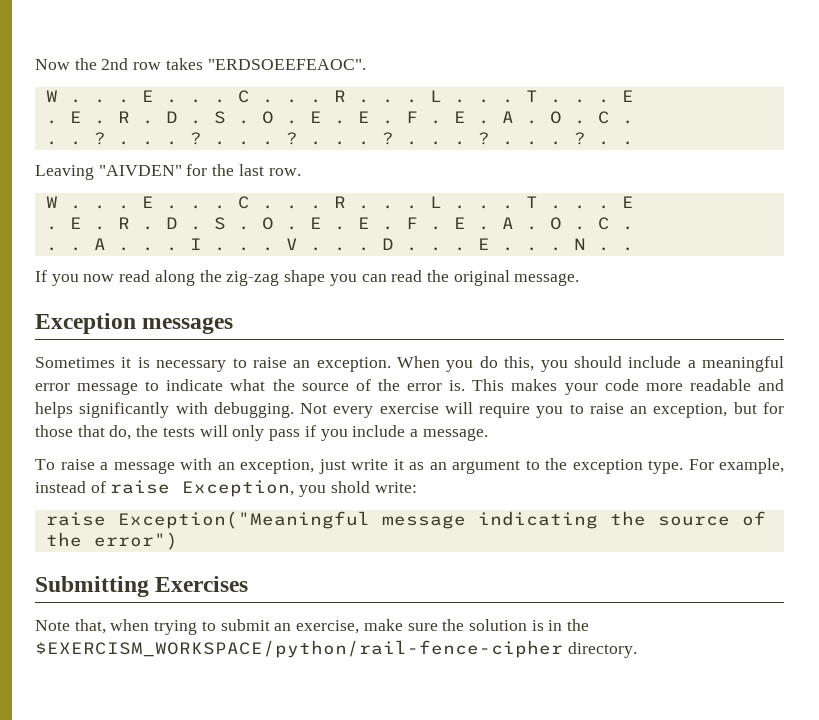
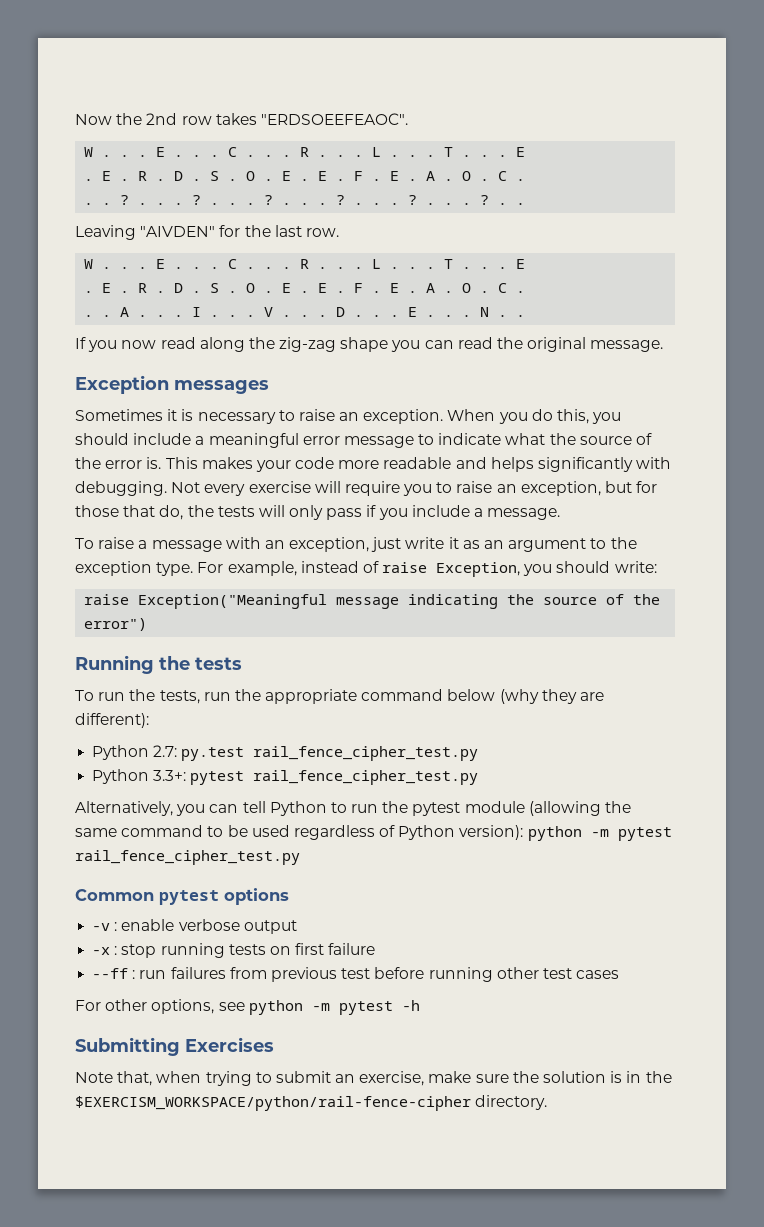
[330,481,370,493] shold -> [556,561,611,573] should
(178, 541) none -> [75,655,242,674] [75,689,605,704] [75,713,149,728] [92,745,479,761] [92,769,479,785] [75,801,632,816] [75,825,672,841] [75,850,300,865] [75,888,289,905] [92,919,297,934] [92,943,376,958] [92,967,620,982] [75,999,420,1015] // Running the tests // To run the tests, run the appropriate command below (why they are different): // Python 2.7: py.test rail_fence_cipher_test.py // Python 3.3+: pytest rail_fence_cipher_test.py // Alternatively, you can tell Python to run the pytest module (allowing the same command to be used regardless of Python version): python -m pytest rail_fence_cipher_test.py // Common pytest options // -v : enable verbose output // -x : stop running tests on first failure // --ff : run failures from previous test before running other test cases // For other options, see python -m pytest -h

